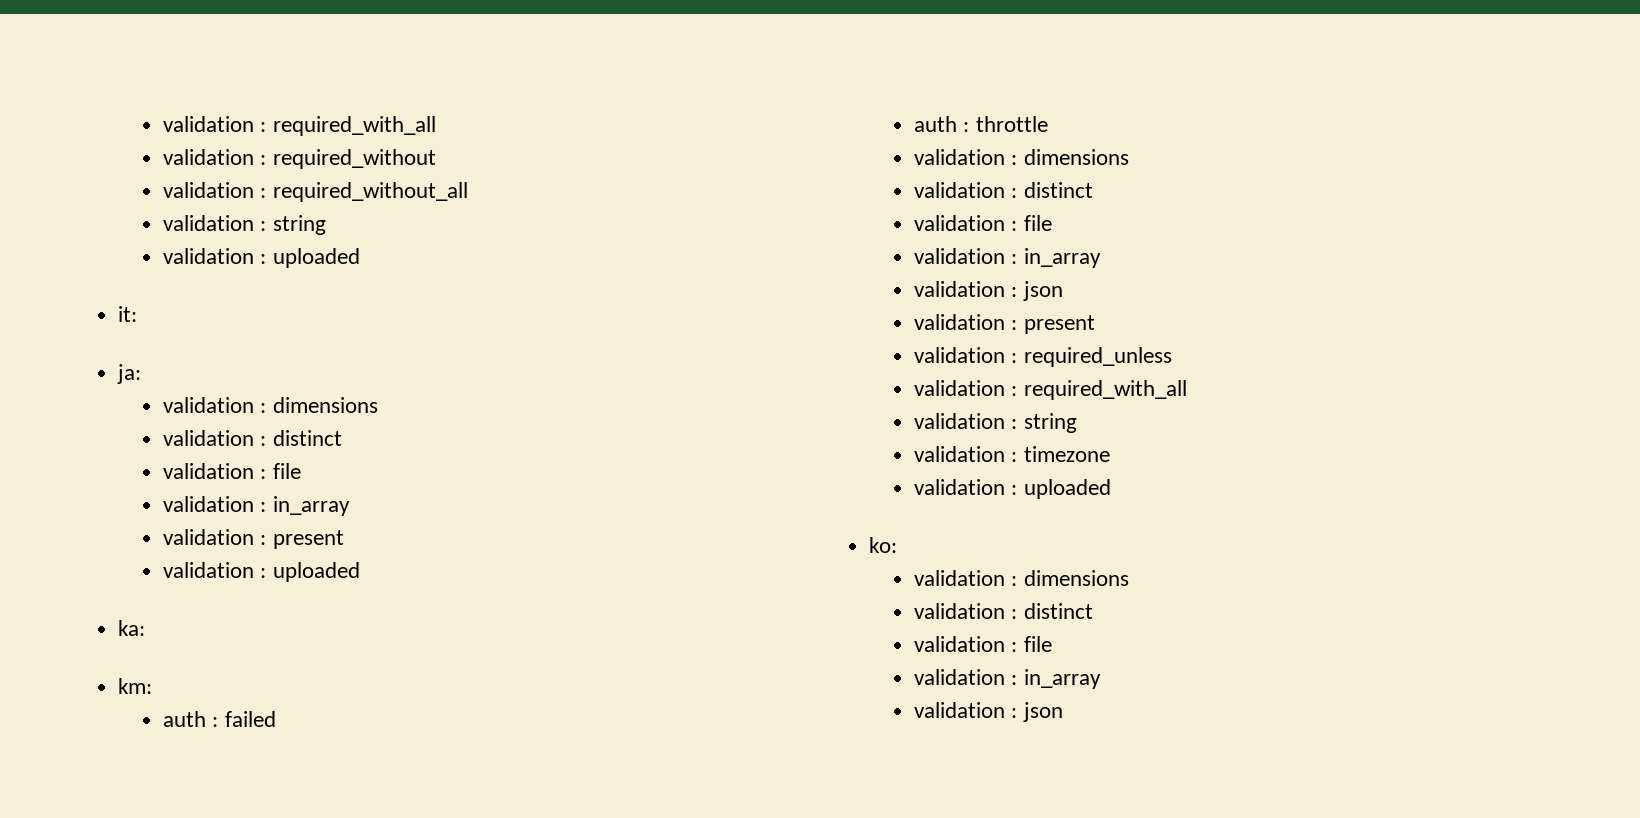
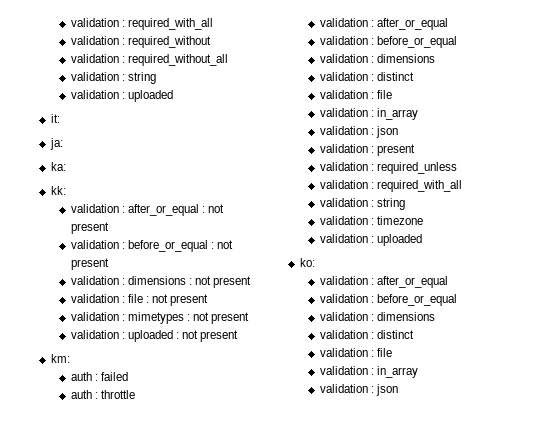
[163,397,378,413] [163,430,342,446] [163,463,301,479] [163,496,350,516] [163,529,267,545] // validation : dimensions // validation : distinct // validation : file // validation : in_array // validation : -> [50,162,66,171] [50,186,66,195] [70,204,225,216] [70,222,109,234] [70,240,234,252] [70,258,109,270] [70,276,252,288] [70,294,209,306] [70,312,210,324] // ka: // kk: // validation : after_or_equal : not present // validation : before_or_equal : not present // validation : dimensions : not present // validation : file : not present // validation : mimetypes : not
[118,620,146,636] // ka: -> [176,330,239,342] : not present
(1048, 124) none -> [319,18,448,30] [319,36,457,48] // validation : after_or_equal // validation : before_or_equal
(898, 545) none -> [319,276,448,288] [319,294,457,306] // validation : after_or_equal // validation : before_or_equal

